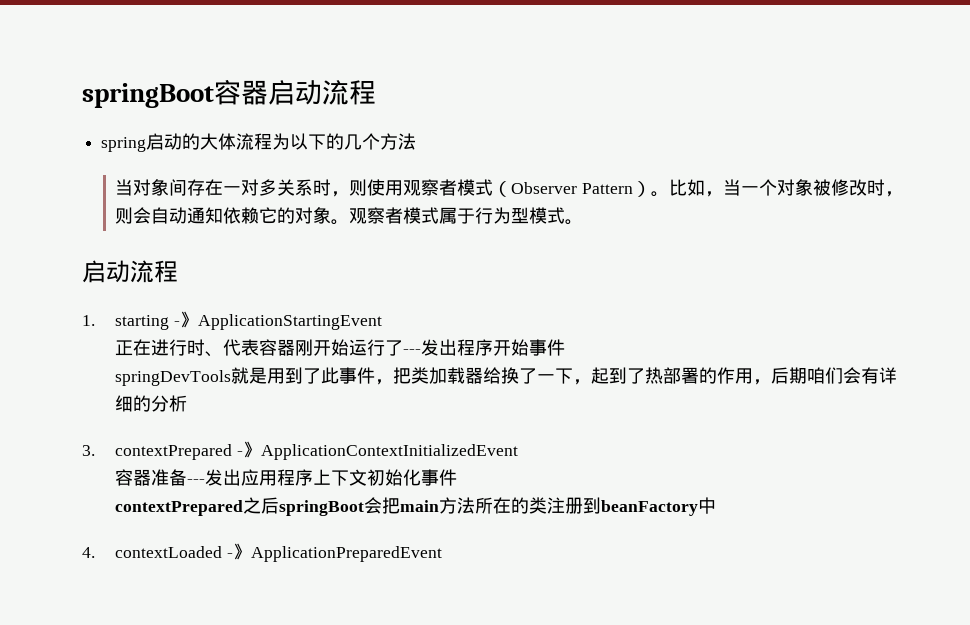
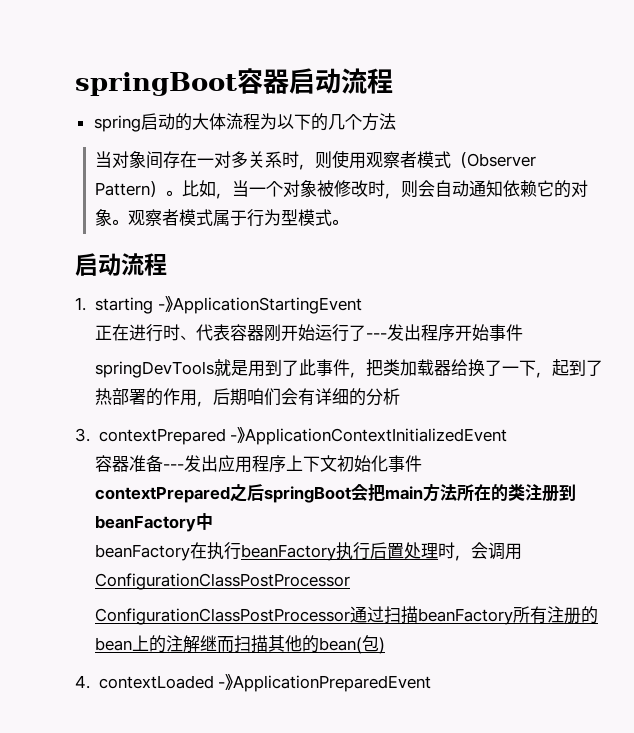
(717, 505) none -> [95,542,523,561] [95,573,351,590] [95,606,599,625] [95,635,386,654] // beanFactory在执行beanFactory执行后置处理时，会调用ConfigurationClassPostProcessor // ConfigurationClassPostProcessor通过扫描beanFactory所有注册的bean上的注解继而扫描其他的bean(包)

